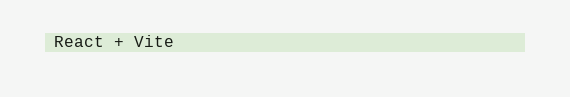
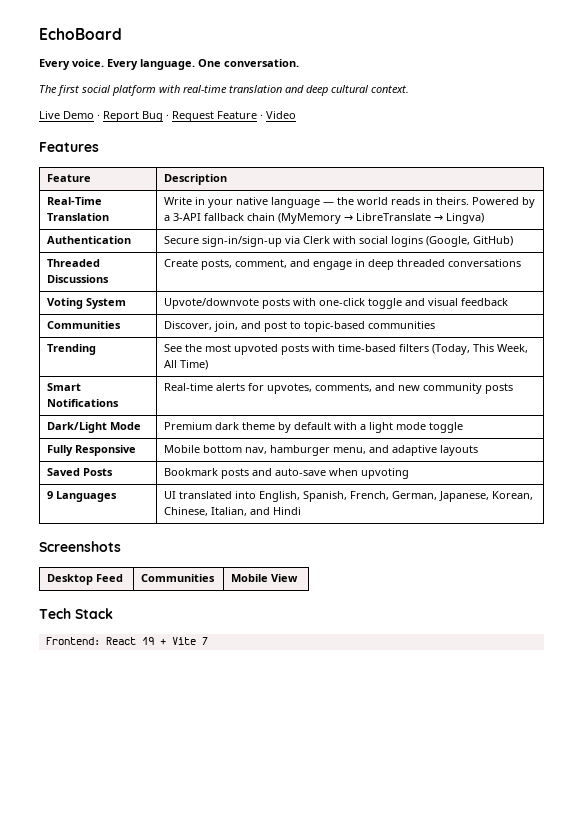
[53,36,104,47] React -> [39,28,122,40] [39,59,299,70] [39,85,409,96] [39,111,296,122] [39,142,99,152] [47,174,92,182] [164,174,228,185] [47,197,103,205] [47,213,110,221] [164,197,536,208] [164,213,485,224] [47,236,132,244] [164,236,514,247] [47,259,101,267] [47,275,110,283] [164,259,522,270] [47,298,127,309] [164,298,509,309] [47,321,122,329] [164,321,436,332] [47,344,97,355] [164,344,529,355] [164,360,209,370] [47,383,82,391] [47,399,120,407] [164,383,514,394] [47,422,142,433] [164,422,464,433] [47,445,137,456] [164,445,479,456] [47,468,114,476] [164,468,410,479] [47,491,118,502] [164,491,534,502] [164,507,302,516] [39,541,121,552] [47,574,124,585] [141,574,216,582] [231,574,299,582] [39,608,113,619] [45,637,154,645] EchoBoard // Every voice. Every language. One conversation. // The first social platform with real-time translation and deep cultural context. // Live Demo · Report Bug · Request Feature · Video // Features // Feature | Description // Real-Time Translation | Write in your native language — the world reads in theirs. Powered by a 3-API fallback chain (MyMemory → LibreTranslate → Lingva) // Authentication | Secure sign-in/sign-up via Clerk with social logins (Google, GitHub) // Threaded Discussions | Create posts, comment, and engage in deep threaded conversations // Voting System | Upvote/downvote posts with one-click toggle and visual feedback // Communities | Discover, join, and post to topic-based communities // Trending | See the most upvoted posts with time-based filters (Today, This Week, All Time) // Smart Notifications | Real-time alerts for upvotes, comments, and new community posts // Dark/Light Mode | Premium dark theme by default with a light mode toggle // Fully Responsive | Mobile bottom nav, hamburger menu, and adaptive layouts // Saved Posts | Bookmark posts and auto-save when upvoting // 9 Languages | UI translated into English, Spanish, French, German, Japanese, Korean, Chinese, Italian, and Hindi // Screenshots // Desktop Feed | Communities | Mobile View // Tech Stack // Frontend: React 19
(174, 41) none -> [201,637,208,645] 7

